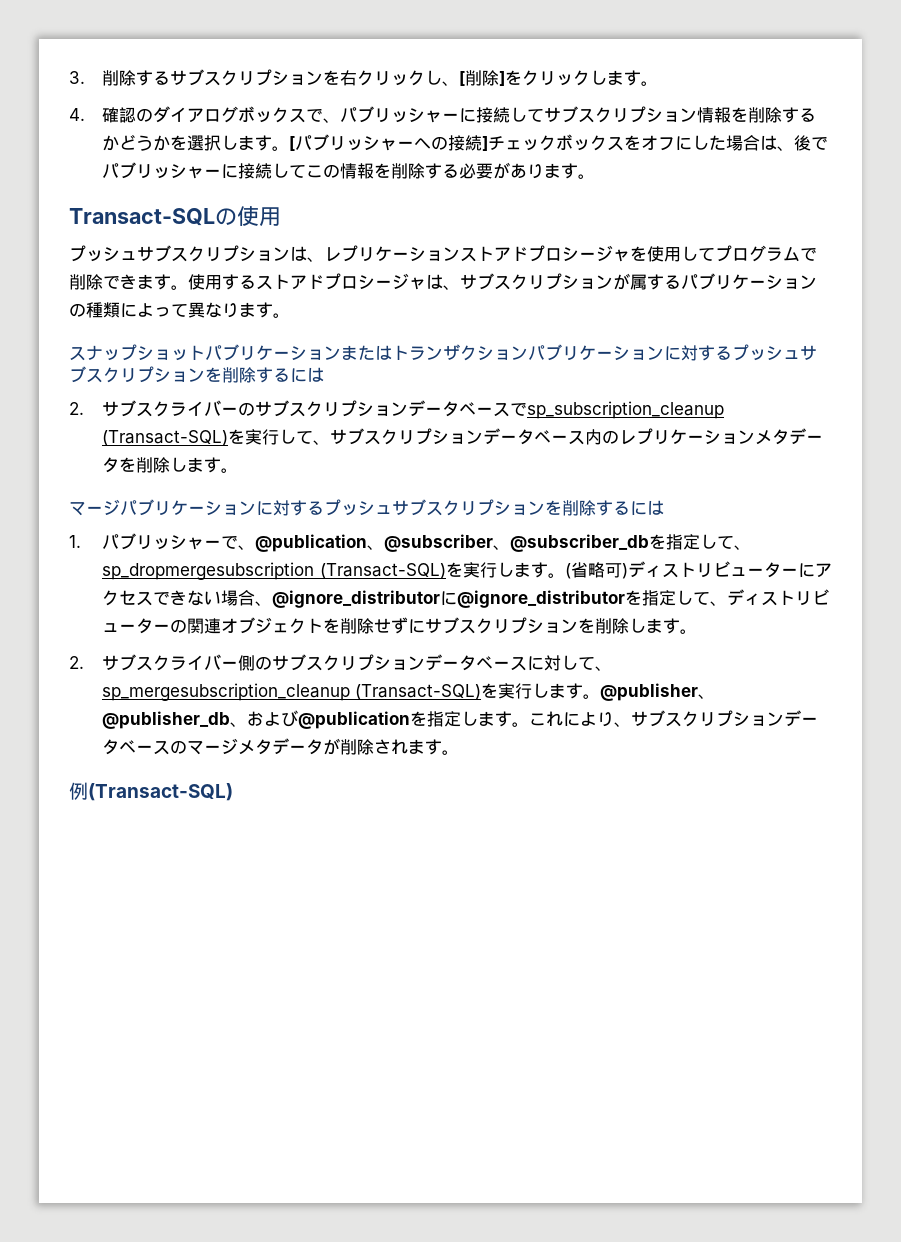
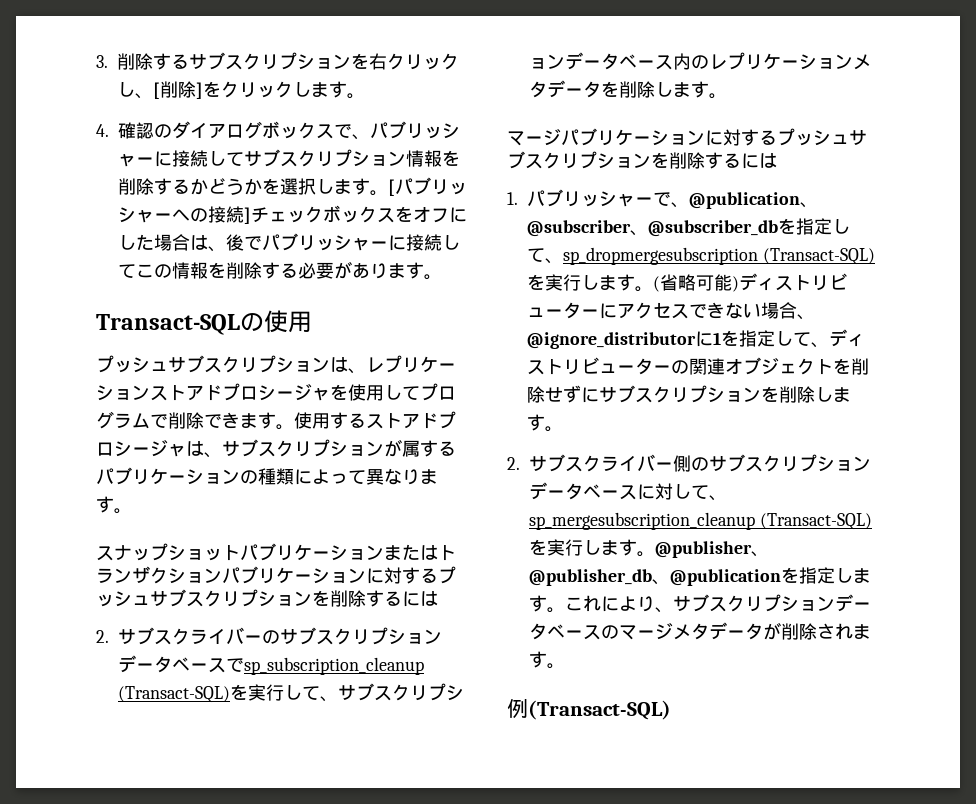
(622, 570) none -> [714,274,732,291] 能
[457,590,626,608] @ignore_distributor -> [713,332,721,345] 1
[247,710,299,727] および -> (670, 582) none

